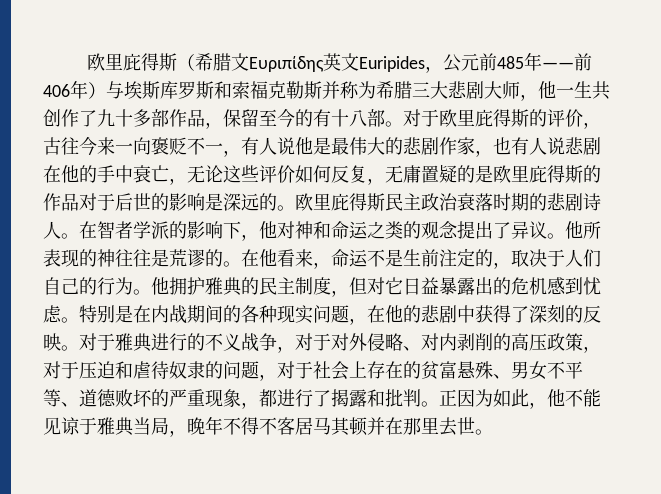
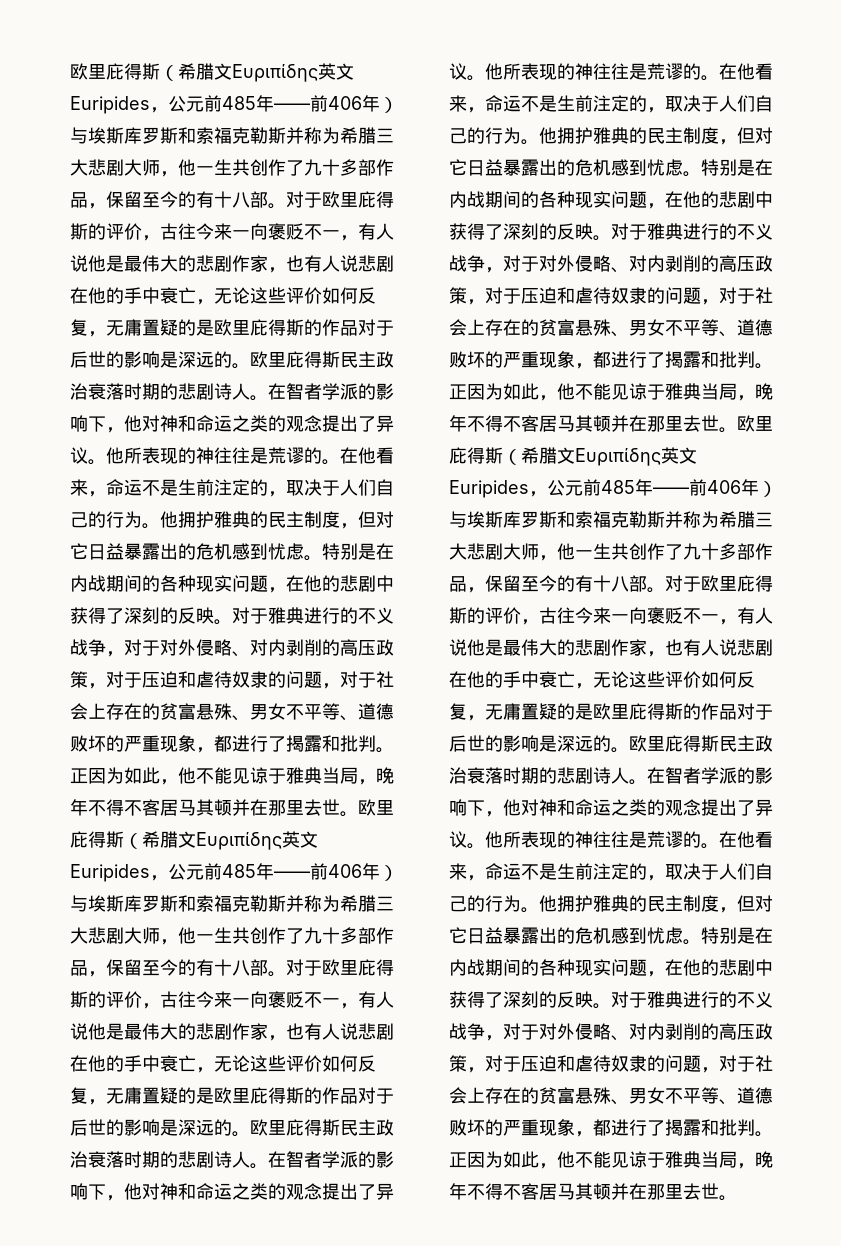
(493, 432) none -> [358,799,394,816] [70,831,318,850] [70,863,398,882] [70,895,394,912] [70,927,394,945] [70,959,394,977] [70,991,394,1009] [70,1023,394,1041] [70,1055,376,1073] [70,1087,394,1105] [70,1119,394,1137] [70,1151,394,1169] [70,1183,394,1201] [449,63,773,81] [449,95,773,113] [449,127,773,145] [449,159,773,177] [449,191,773,209] [449,223,773,241] [449,255,773,273] [449,287,773,305] [449,319,773,337] [449,351,773,369] [449,383,773,401] [449,415,773,433] [449,447,697,466] [449,479,777,498] [449,511,773,528] [449,543,773,561] [449,575,773,593] [449,607,773,625] [449,639,773,657] [449,671,755,689] [449,703,773,721] [449,735,773,753] [449,767,773,785] [449,799,773,817] [449,831,773,849] [449,863,773,881] [449,895,773,913] [449,927,773,945] [449,959,773,977] [449,991,773,1009] [449,1023,773,1041] [449,1055,773,1073] [449,1087,773,1105] [449,1119,773,1137] [449,1151,773,1169] [449,1183,737,1201] 欧里庇得斯（希腊文Ευριπίδης英文Euripides，公元前485年——前406年）与埃斯库罗斯和索福克勒斯并称为希腊三大悲剧大师，他一生共创作了九十多部作品，保留至今的有十八部。对于欧里庇得斯的评价，古往今来一向褒贬不一，有人说他是最伟大的悲剧作家，也有人说悲剧在他的手中衰亡，无论这些评价如何反复，无庸置疑的是欧里庇得斯的作品对于后世的影响是深远的。欧里庇得斯民主政治衰落时期的悲剧诗人。在智者学派的影响下，他对神和命运之类的观念提出了异议。他所表现的神往往是荒谬的。在他看来，命运不是生前注定的，取决于人们自己的行为。他拥护雅典的民主制度，但对它日益暴露出的危机感到忧虑。特别是在内战期间的各种现实问题，在他的悲剧中获得了深刻的反映。对于雅典进行的不义战争，对于对外侵略、对内剥削的高压政策，对于压迫和虐待奴隶的问题，对于社会上存在的贫富悬殊、男女不平等、道德败坏的严重现象，都进行了揭露和批判。正因为如此，他不能见谅于雅典当局，晚年不得不客居马其顿并在那里去世。欧里庇得斯（希腊文Ευριπίδης英文Euripides，公元前485年——前406年）与埃斯库罗斯和索福克勒斯并称为希腊三大悲剧大师，他一生共创作了九十多部作品，保留至今的有十八部。对于欧里庇得斯的评价，古往今来一向褒贬不一，有人说他是最伟大的悲剧作家，也有人说悲剧在他的手中衰亡，无论这些评价如何反复，无庸置疑的是欧里庇得斯的作品对于后世的影响是深远的。欧里庇得斯民主政治衰落时期的悲剧诗人。在智者学派的影响下，他对神和命运之类的观念提出了异议。他所表现的神往往是荒谬的。在他看来，命运不是生前注定的，取决于人们自己的行为。他拥护雅典的民主制度，但对它日益暴露出的危机感到忧虑。特别是在内战期间的各种现实问题，在他的悲剧中获得了深刻的反映。对于雅典进行的不义战争，对于对外侵略、对内剥削的高压政策，对于压迫和虐待奴隶的问题，对于社会上存在的贫富悬殊、男女不平等、道德败坏的严重现象，都进行了揭露和批判。正因为如此，他不能见谅于雅典当局，晚年不得不客居马其顿并在那里去世。

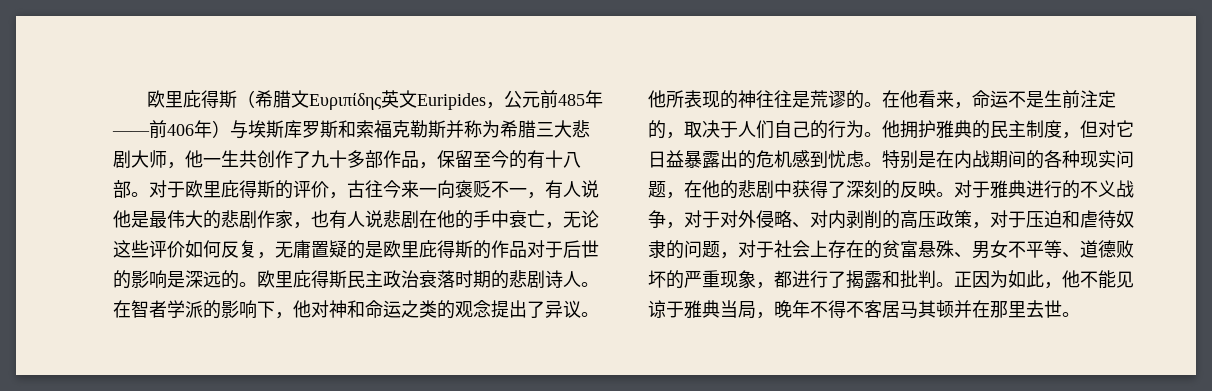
[358,799,394,816] [70,831,318,850] [70,863,398,882] [70,895,394,912] [70,927,394,945] [70,959,394,977] [70,991,394,1009] [70,1023,394,1041] [70,1055,376,1073] [70,1087,394,1105] [70,1119,394,1137] [70,1151,394,1169] [70,1183,394,1201] [449,63,773,81] [449,95,773,113] [449,127,773,145] [449,159,773,177] [449,191,773,209] [449,223,773,241] [449,255,773,273] [449,287,773,305] [449,319,773,337] [449,351,773,369] [449,383,773,401] [449,415,773,433] [449,447,697,466] [449,479,777,498] [449,511,773,528] [449,543,773,561] [449,575,773,593] [449,607,773,625] [449,639,773,657] [449,671,755,689] [449,703,773,721] [449,735,773,753] [449,767,773,785] [449,799,773,817] [449,831,773,849] [449,863,773,881] [449,895,773,913] [449,927,773,945] [449,959,773,977] [449,991,773,1009] [449,1023,773,1041] [449,1055,773,1073] [449,1087,773,1105] [449,1119,773,1137] [449,1151,773,1169] [449,1183,737,1201] 欧里庇得斯（希腊文Ευριπίδης英文Euripides，公元前485年——前406年）与埃斯库罗斯和索福克勒斯并称为希腊三大悲剧大师，他一生共创作了九十多部作品，保留至今的有十八部。对于欧里庇得斯的评价，古往今来一向褒贬不一，有人说他是最伟大的悲剧作家，也有人说悲剧在他的手中衰亡，无论这些评价如何反复，无庸置疑的是欧里庇得斯的作品对于后世的影响是深远的。欧里庇得斯民主政治衰落时期的悲剧诗人。在智者学派的影响下，他对神和命运之类的观念提出了异议。他所表现的神往往是荒谬的。在他看来，命运不是生前注定的，取决于人们自己的行为。他拥护雅典的民主制度，但对它日益暴露出的危机感到忧虑。特别是在内战期间的各种现实问题，在他的悲剧中获得了深刻的反映。对于雅典进行的不义战争，对于对外侵略、对内剥削的高压政策，对于压迫和虐待奴隶的问题，对于社会上存在的贫富悬殊、男女不平等、道德败坏的严重现象，都进行了揭露和批判。正因为如此，他不能见谅于雅典当局，晚年不得不客居马其顿并在那里去世。欧里庇得斯（希腊文Ευριπίδης英文Euripides，公元前485年——前406年）与埃斯库罗斯和索福克勒斯并称为希腊三大悲剧大师，他一生共创作了九十多部作品，保留至今的有十八部。对于欧里庇得斯的评价，古往今来一向褒贬不一，有人说他是最伟大的悲剧作家，也有人说悲剧在他的手中衰亡，无论这些评价如何反复，无庸置疑的是欧里庇得斯的作品对于后世的影响是深远的。欧里庇得斯民主政治衰落时期的悲剧诗人。在智者学派的影响下，他对神和命运之类的观念提出了异议。他所表现的神往往是荒谬的。在他看来，命运不是生前注定的，取决于人们自己的行为。他拥护雅典的民主制度，但对它日益暴露出的危机感到忧虑。特别是在内战期间的各种现实问题，在他的悲剧中获得了深刻的反映。对于雅典进行的不义战争，对于对外侵略、对内剥削的高压政策，对于压迫和虐待奴隶的问题，对于社会上存在的贫富悬殊、男女不平等、道德败坏的严重现象，都进行了揭露和批判。正因为如此，他不能见谅于雅典当局，晚年不得不客居马其顿并在那里去世。 -> (1080, 314) none

